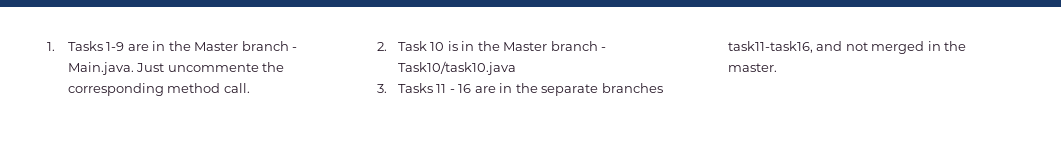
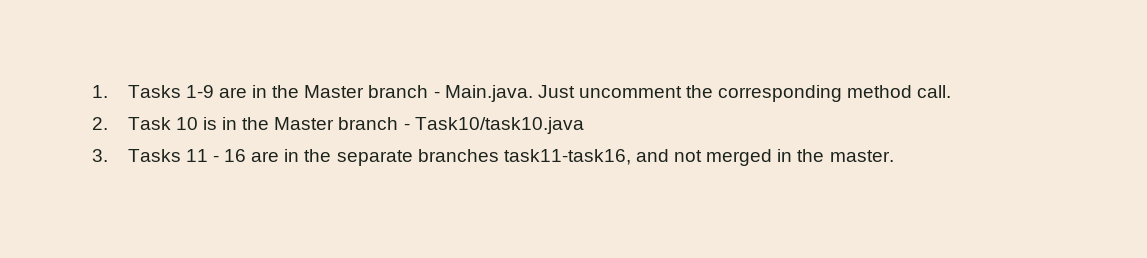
[167,63,259,72] uncommente -> [578,86,682,98] uncomment

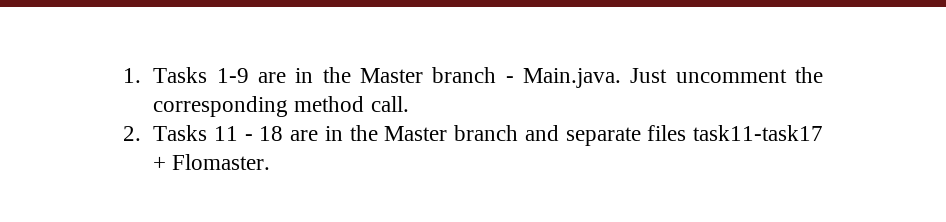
[127,117,584,134] [92,149,894,166] Task 10 is in the Master branch - Task10/task10.java // 3. Tasks 11 - 16 are in the separate branches task11-task16, and not merged in the master. -> [153,125,823,146] [153,154,271,170] Tasks 11 - 18 are in the Master branch and separate files task11-task17 + Flomaster.

